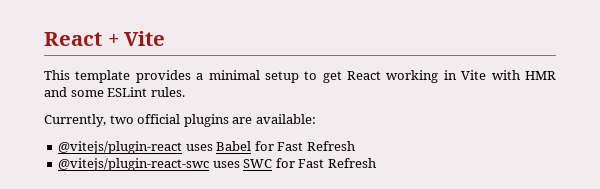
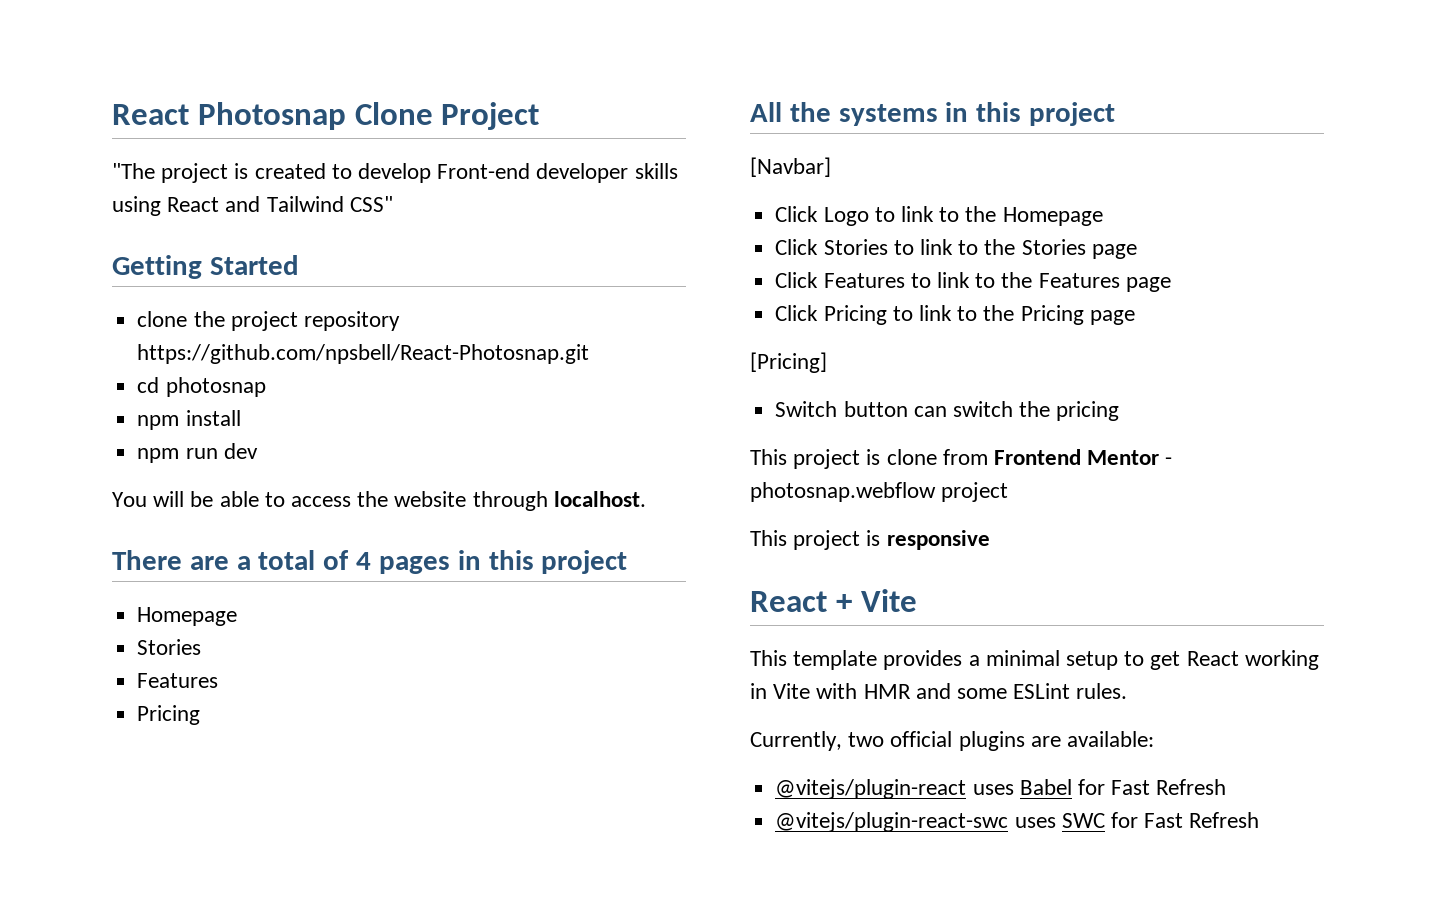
[44,32,102,46] React -> [112,102,540,130] [112,163,678,183] [112,196,393,216] [112,255,299,279] [137,311,400,331] [137,344,590,364] [137,377,266,397] [137,410,241,430] [137,443,258,463] [112,491,646,511] [112,550,628,574] [137,607,238,626] [137,639,202,655] [137,673,219,688] [137,705,201,725] [750,102,1116,126] [750,157,831,177] [775,206,1103,226] [775,239,1137,259] [775,272,1171,292] [775,305,1135,325] [750,352,827,373] [775,401,1120,421] [750,449,1173,469] [750,482,1009,502] [750,530,990,550] [750,591,827,612] React Photosnap Clone Project // "The project is created to develop Front-end developer skills using React and Tailwind CSS" // Getting Started // clone the project repository https://github.com/npsbell/React-Photosnap.git // cd photosnap // npm install // npm run dev // You will be able to access the website through localhost. // There are a total of 4 pages in this project // Homepage // Stories // Features // Pricing // All the systems in this project // [Navbar] // Click Logo to link to the Homepage // Click Stories to link to the Stories page // Click Features to link to the Features page // Click Pricing to link to the Pricing page // [Pricing] // Switch button can switch the pricing // This project is clone from Frontend Mentor - photosnap.webflow project // This project is responsive // React

